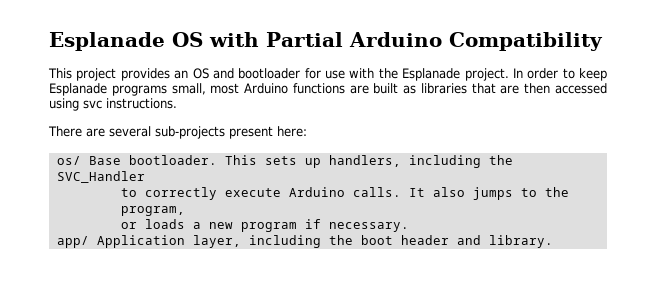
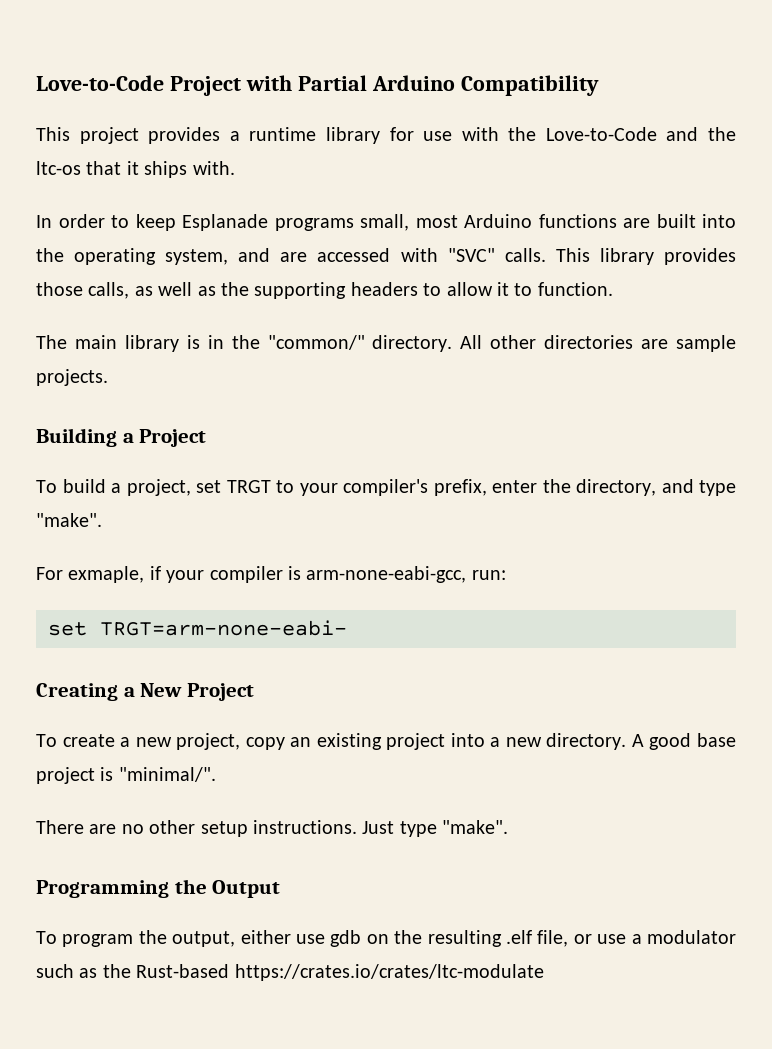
[49,32,203,51] Esplanade OS -> [36,75,241,96] Love-to-Code Project
[174,68,509,81] an OS and bootloader for use with the Esplanade project. -> [229,127,736,144] [36,161,235,178] a runtime library for use with the Love-to-Code and the ltc-os that it ships with. //
[403,83,607,94] [49,98,177,111] [48,126,307,139] [56,155,513,168] [56,171,145,183] [120,187,569,200] [120,206,185,216] [120,219,409,232] [56,235,553,248] as libraries that are then accessed using svc instructions. // There are several sub-projects present here: // os/ Base bootloader. This sets up handlers, including the SVC_Handler // to correctly execute Arduino calls. It also jumps to the program, // or loads a new program if necessary. // app/ Application layer, including the boot header and library. -> [702,214,736,228] [36,248,737,265] [36,282,613,299] [36,335,736,352] [36,369,108,386] [36,428,207,447] [36,479,736,496] [36,513,102,527] [36,566,506,583] [48,620,347,636] [36,683,255,701] [36,733,736,750] [36,767,216,784] [36,820,509,837] [36,879,281,898] [36,930,736,947] [36,964,544,981] into the operating system, and are accessed with "SVC" calls. This library provides those calls, as well as the supporting headers to allow it to function. // The main library is in the "common/" directory. All other directories are sample projects. // Building a Project // To build a project, set TRGT to your compiler's prefix, enter the directory, and type "make". // For exmaple, if your compiler is arm-none-eabi-gcc, run: // set TRGT=arm-none-eabi- // Creating a New Project // To create a new project, copy an existing project into a new directory. A good base project is "minimal/". // There are no other setup instructions. Just type "make". // Programming the Output // To program the output, either use gdb on the resulting .elf file, or use a modulator such as the Rust-based https://crates.io/crates/ltc-modulate

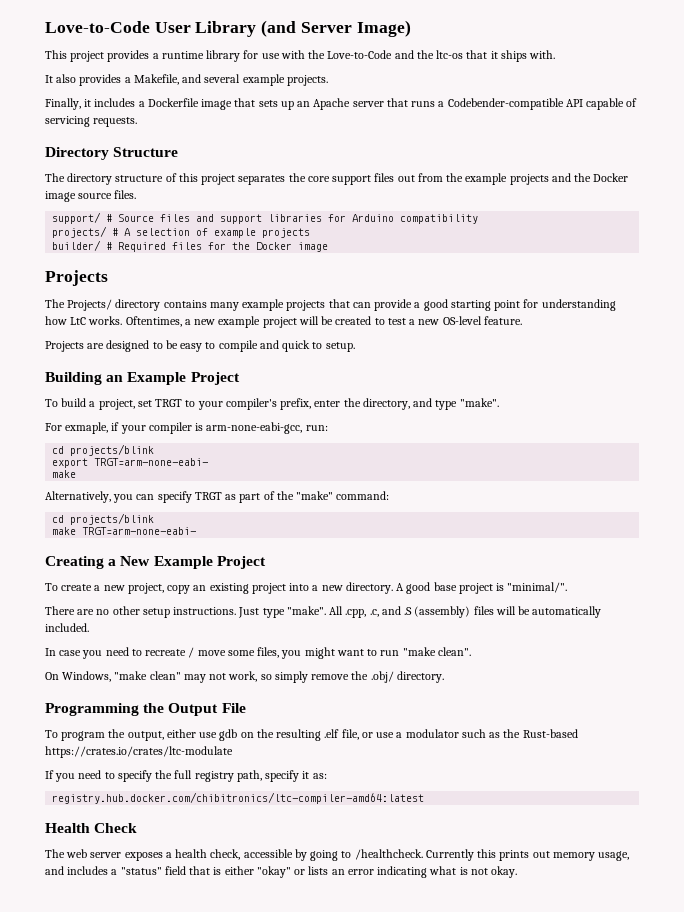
[36,75,599,96] Love-to-Code Project with Partial Arduino Compatibility -> [45,20,411,37] Love-to-Code User Library (and Server Image)
[36,214,736,231] [36,248,737,265] [36,282,613,299] [36,335,736,352] [36,369,108,386] In order to keep Esplanade programs small, most Arduino functions are built into the operating system, and are accessed with "SVC" calls. This library provides those calls, as well as the supporting headers to allow it to function. // The main library is in the "common/" directory. All other directories are sample projects. -> [45,74,328,86] [45,98,638,110] [45,116,138,127] [45,147,179,160] [45,173,629,185] [45,190,137,202] [52,212,479,224] [52,226,311,238] [52,240,329,252] [45,270,108,286] [45,299,616,311] [45,316,522,328] [45,340,355,352] It also provides a Makefile, and several example projects. // Finally, it includes a Dockerfile image that sets up an Apache server that runs a Codebender-compatible API capable of servicing requests. // Directory Structure // The directory structure of this project separates the core support files out from the example projects and the Docker image source files. // support/ # Source files and support libraries for Arduino compatibility // projects/ # A selection of example projects // builder/ # Required files for the Docker image // Projects // The Projects/ directory contains many example projects that can provide a good starting point for understanding how LtC works. Oftentimes, a new example project will be created to test a new OS-level feature. // Projects are designed to be easy to compile and quick to setup.
[122,433,134,443] a -> [106,372,187,385] an Example
[48,622,87,636] set -> [52,444,155,456] [52,458,209,468] [52,470,77,478] [45,491,390,503] [52,513,155,525] [52,527,77,535] cd projects/blink // export TRGT=arm-none-eabi- // make // Alternatively, you can specify TRGT as part of the "make" command: // cd projects/blink // make
(183, 690) none -> [153,556,213,569] Example
(509, 827) none -> [329,606,602,618] [45,623,89,632] [45,647,471,659] [45,671,444,683] All .cpp, .c, and .S (assembly) files will be automatically included. // In case you need to recreate / move some files, you might want to run "make clean". // On Windows, "make clean" may not work, so simply remove the .obj/ directory.
(281, 889) none -> [221,703,246,713] File
(544, 972) none -> [45,770,327,782] [52,792,425,804] [45,823,138,833] [45,849,630,861] [45,866,518,878] // If you need to specify the full registry path, specify it as: // registry.hub.docker.com/chibitronics/ltc-compiler-amd64:latest // Health Check // The web server exposes a health check, accessible by going to /healthcheck. Currently this prints out memory usage, and includes a "status" field that is either "okay" or lists an error indicating what is not okay.

